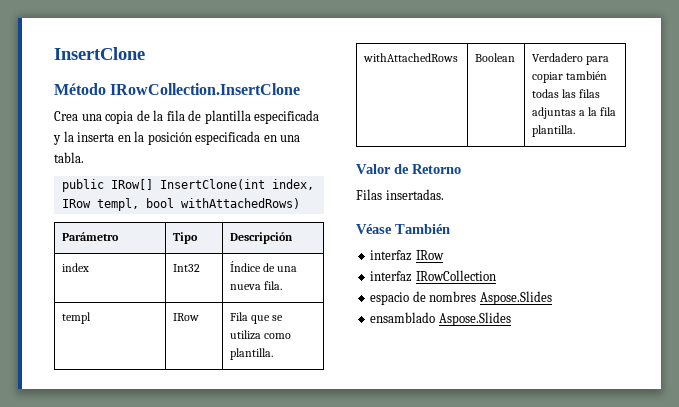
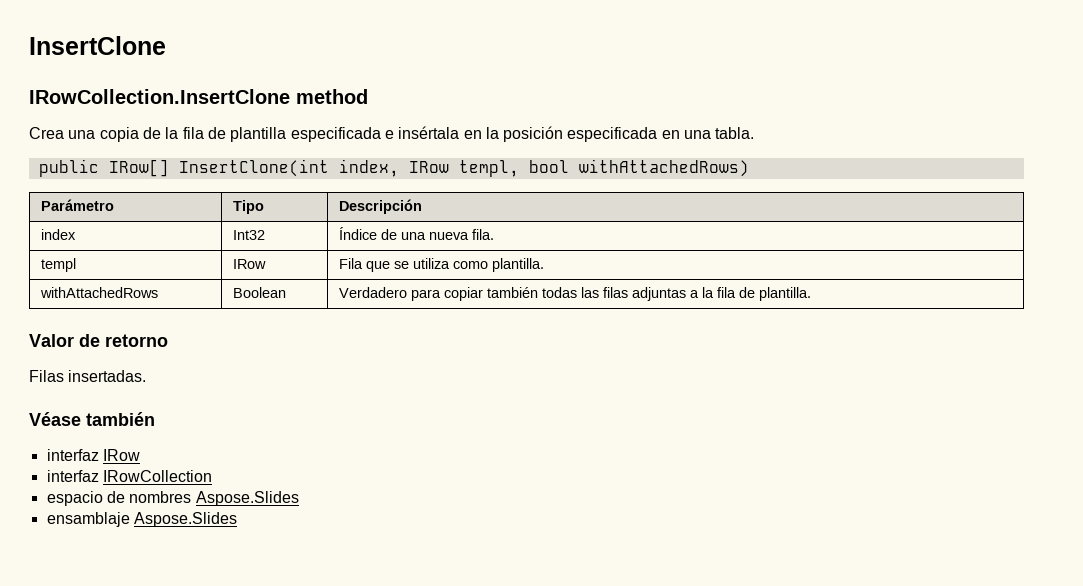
[54,83,106,95] Método -> (166, 45) none
(301, 89) none -> [296,89,368,104] method
[53,131,115,145] y la inserta -> [384,126,460,139] e insértala
(617, 111) none -> [738,287,755,298] de
[412,164,461,174] Retorno -> [105,334,168,347] retorno
[395,224,450,234] También -> [86,412,155,426] también
[370,312,436,323] ensamblado -> [46,512,130,527] ensamblaje

